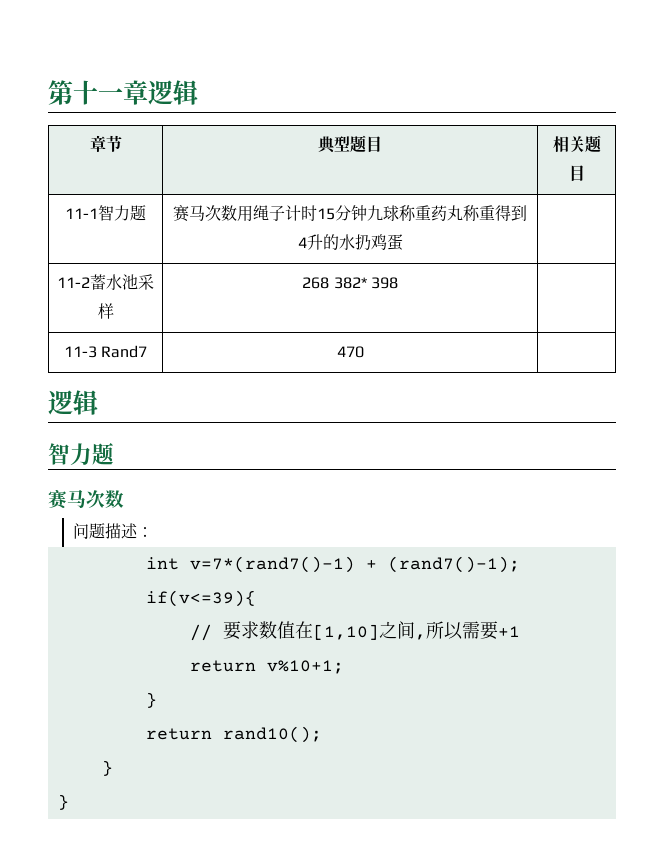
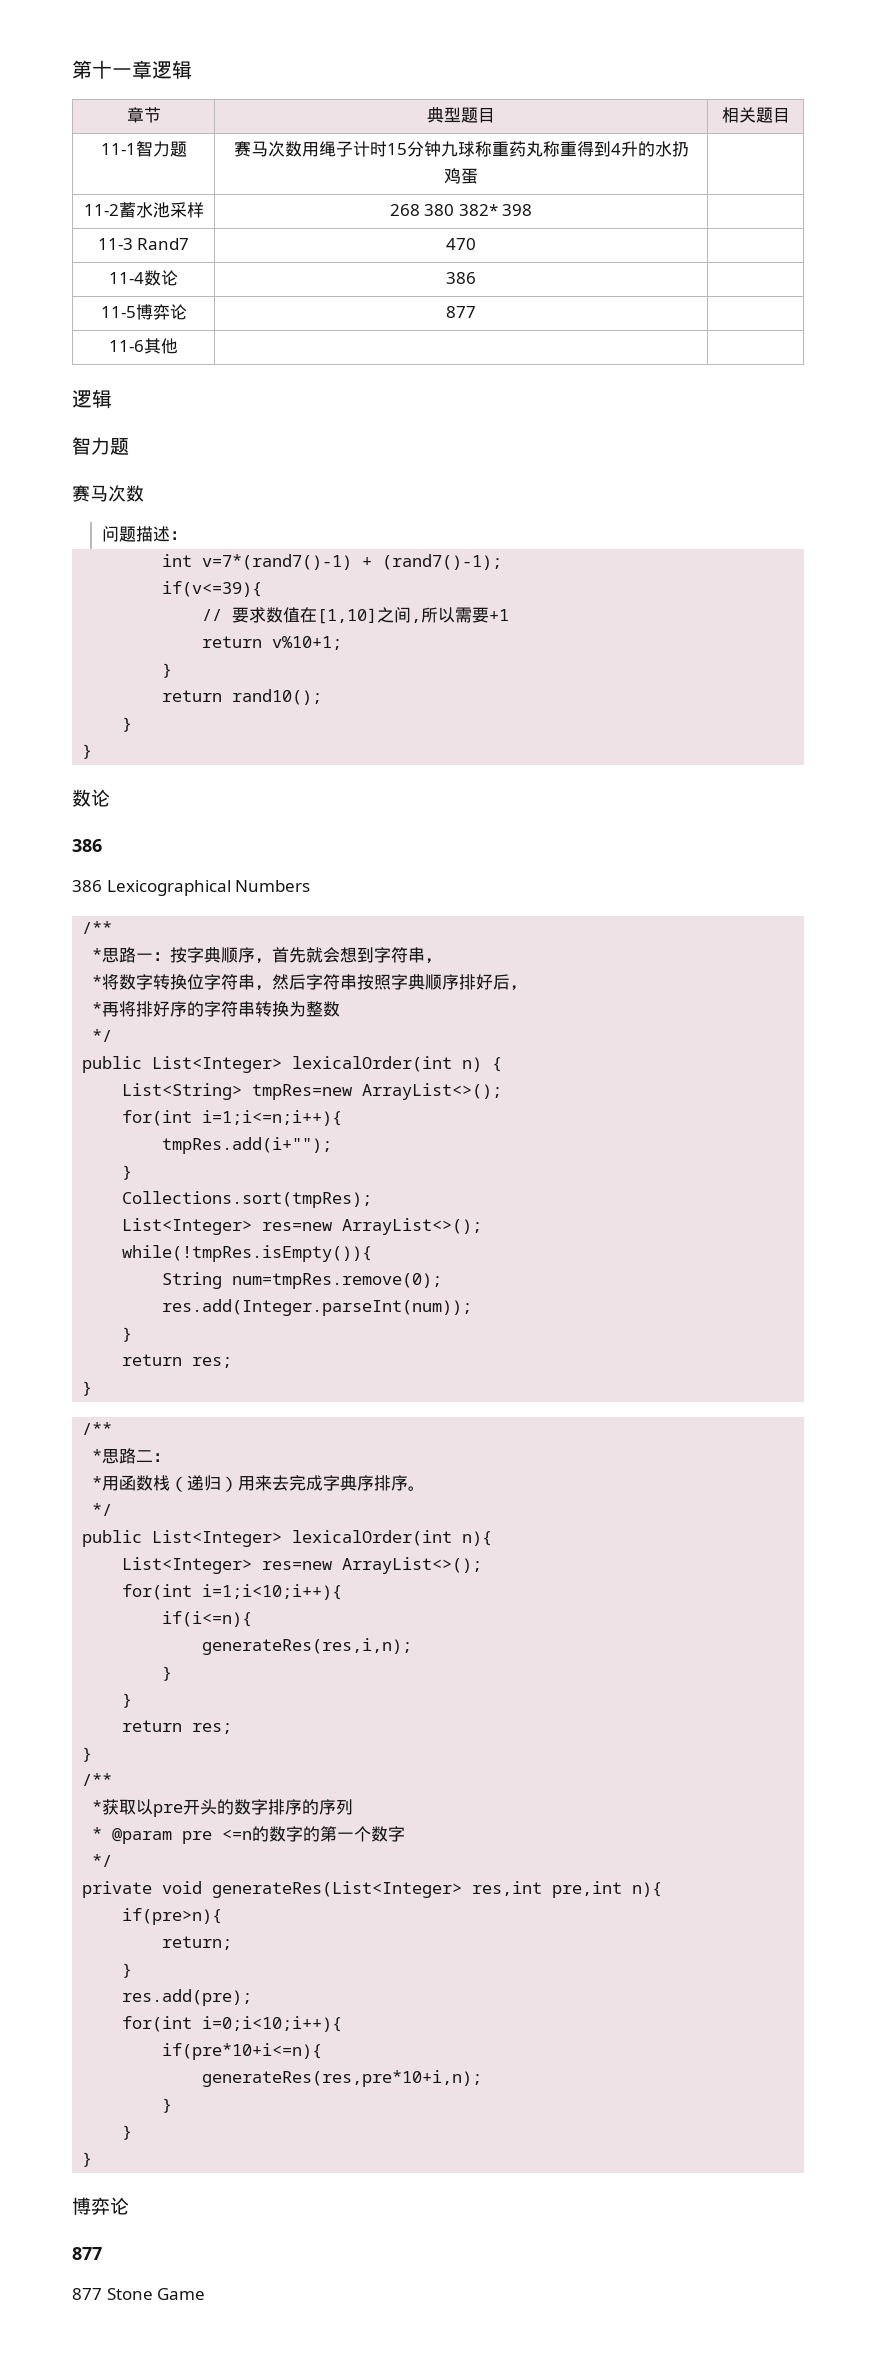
(330, 283) none -> [424,204,455,216] 380
(364, 352) none -> [109,270,178,286] [446,272,476,284] [100,304,187,320] [446,306,476,318] [109,338,178,354] // 11-4数论 | 386 | // 11-5博弈论 | 877 | // 11-6其他 | |
(69, 802) none -> [72,789,110,807] [72,839,102,852] [72,880,311,896] [82,921,113,934] [92,947,443,964] [92,974,528,991] [92,1001,341,1017] [92,1029,113,1042] [82,1056,503,1073] [122,1083,503,1100] [122,1110,343,1126] [162,1137,333,1154] [122,1165,133,1180] [122,1191,373,1208] [122,1218,483,1235] [122,1245,373,1262] [162,1272,443,1289] [162,1299,473,1316] [122,1327,133,1342] [122,1354,233,1368] [82,1381,93,1396] [82,1422,113,1435] [92,1448,171,1464] [92,1475,426,1492] [92,1503,113,1516] [82,1530,493,1547] [122,1557,483,1574] [122,1584,343,1600] [162,1611,253,1627] [202,1638,413,1655] [162,1666,173,1681] [122,1693,133,1708] [122,1720,233,1734] [82,1747,93,1762] [82,1773,113,1786] [92,1799,354,1817] [92,1826,406,1844] [92,1854,113,1867] [82,1881,663,1898] [122,1908,223,1925] [162,1936,233,1950] [122,1963,133,1978] [122,1989,253,2006] [122,2016,343,2032] [162,2043,323,2060] [202,2070,483,2087] [162,2098,173,2113] [122,2125,133,2140] [82,2152,93,2167] [72,2197,129,2215] [72,2247,102,2260] [72,2288,206,2300] // 数论 // 386 // 386 Lexicographical Numbers // /** // *思路一：按字典顺序，首先就会想到字符串， // *将数字转换位字符串，然后字符串按照字典顺序排好后， // *再将排好序的字符串转换为整数 // */ // public List<Integer> lexicalOrder(int n) { // List<String> tmpRes=new ArrayList<>(); // for(int i=1;i<=n;i++){ // tmpRes.add(i+""); // } // Collections.sort(tmpRes); // List<Integer> res=new ArrayList<>(); // while(!tmpRes.isEmpty()){ // String num=tmpRes.remove(0); // res.add(Integer.parseInt(num)); // } // return res; // } // /** // *思路二： // *用函数栈（递归）用来去完成字典序排序。 // */ // public List<Integer> lexicalOrder(int n){ // List<Integer> res=new ArrayList<>(); // for(int i=1;i<10;i++){ // if(i<=n){ // generateRes(res,i,n); // } // } // return res; // } // /** // *获取以pre开头的数字排序的序列 // * @param pre <=n的数字的第一个数字 // */ // private void generateRes(List<Integer> res,int pre,int n){ // if(pre>n){ // return; // } // res.add(pre); // for(int i=0;i<10;i++){ // if(pre*10+i<=n){ // generateRes(res,pre*10+i,n); // } // } // } // 博弈论 // 877 // 877 Stone Game

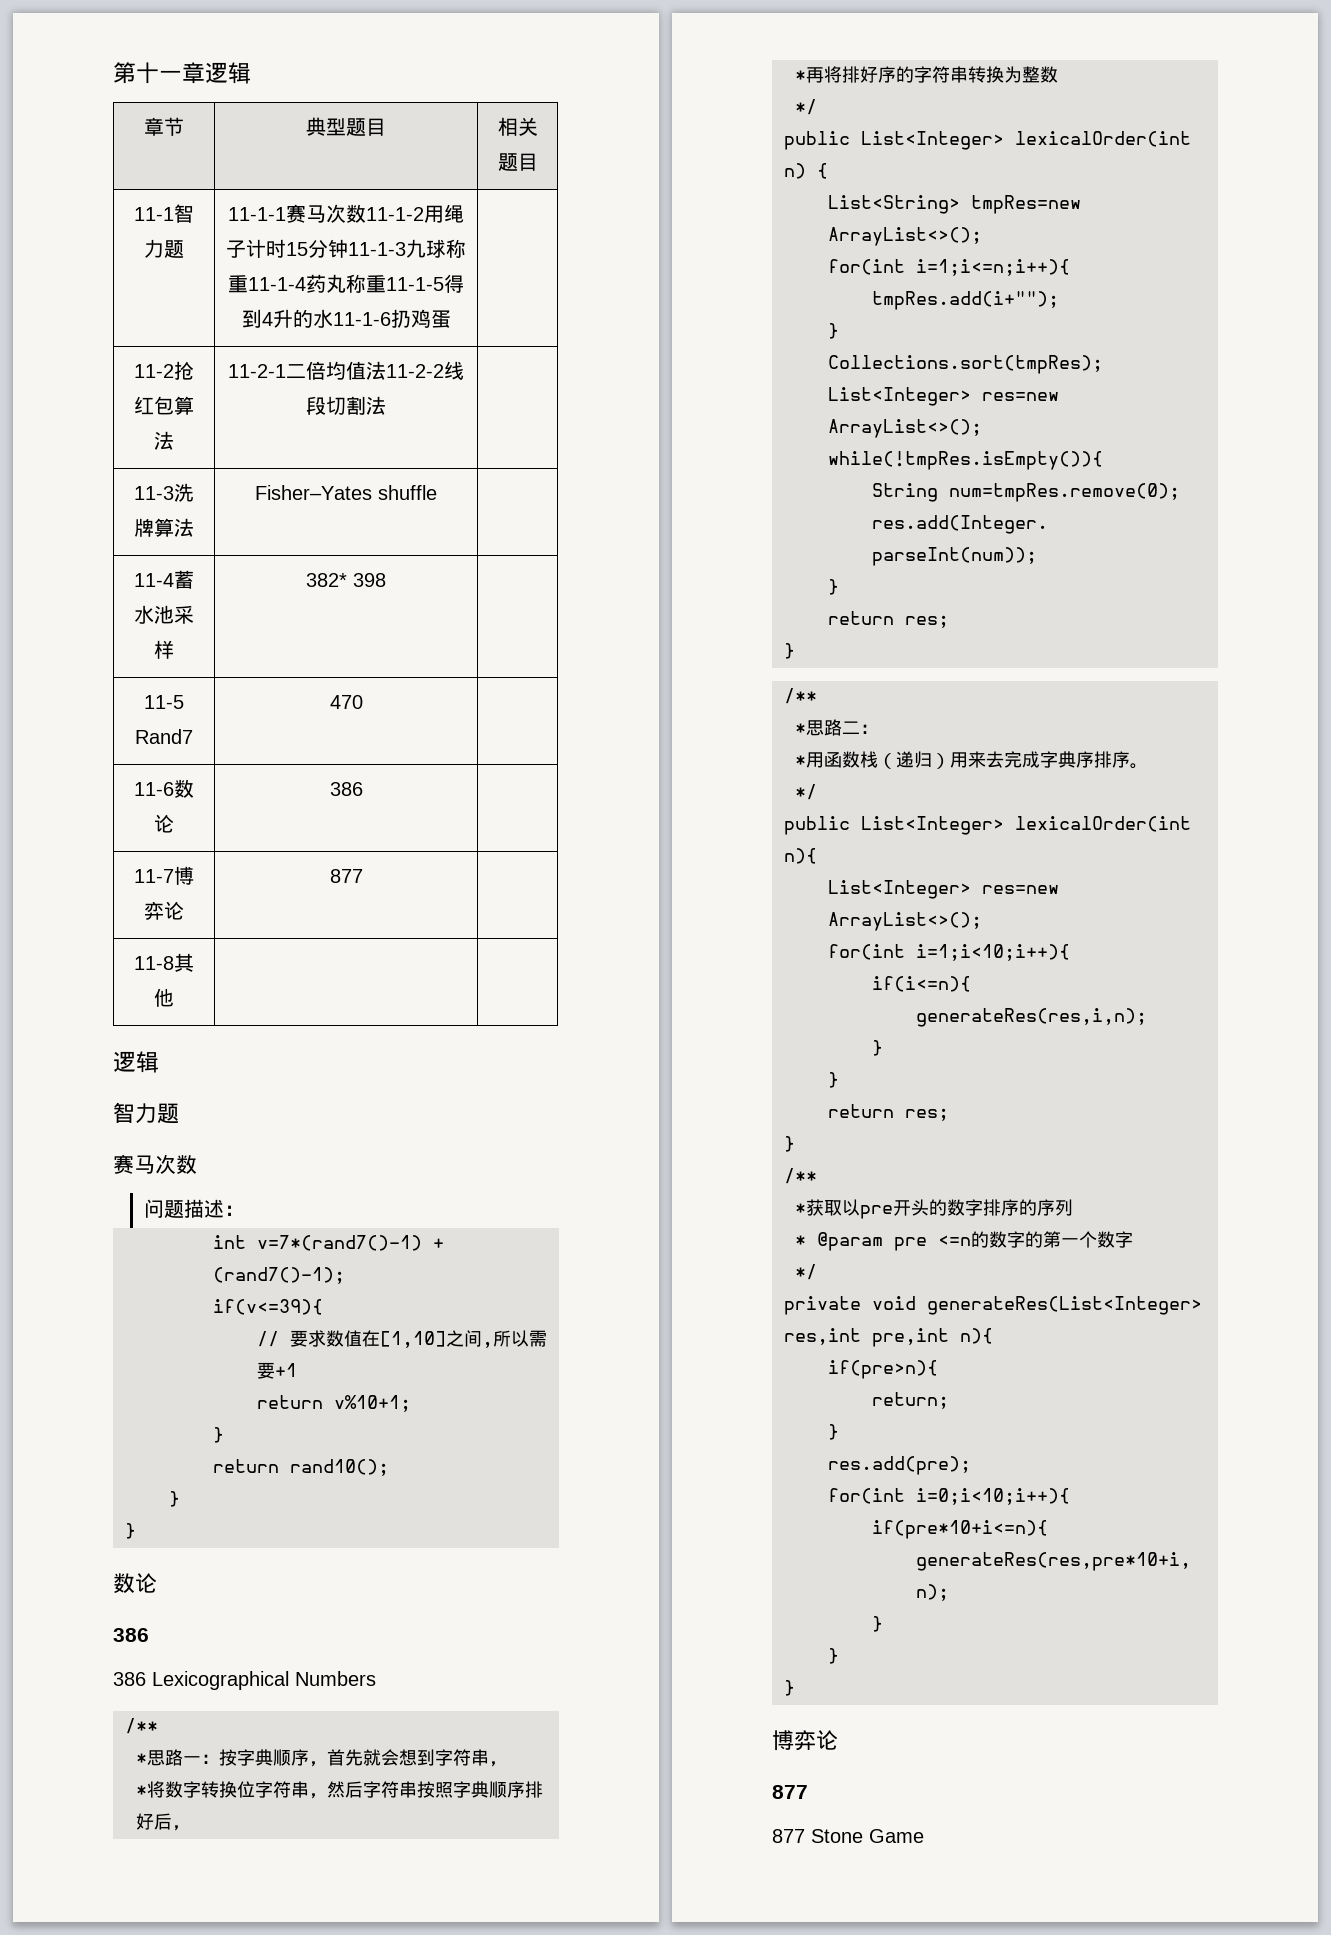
[233,141,302,157] 赛马次数 -> [228,204,424,223] 11-1-1赛马次数11-1-2
(441, 149) none -> [348,242,406,256] 11-1-3
(509, 149) none -> [248,277,306,291] 11-1-4
(577, 149) none -> [386,277,444,291] 11-1-5
(672, 149) none -> [332,312,391,326] 11-1-6
(119, 210) none -> [174,361,194,380] [134,396,194,415] [154,431,174,450] [228,361,464,380] [306,396,386,415] [134,483,194,502] [134,518,194,537] [254,485,437,500] [134,573,174,587] 抢红包算法 | 11-2-1二倍均值法11-2-2线段切割法 | // 11-3洗牌算法 | Fisher–Yates shuffle | // 11-4
[389,204,455,216] 268 380 -> (174, 649) none
[97,238,133,250] 11-3 -> [144,695,184,709] 11-5
[109,272,144,284] 11-4 -> [134,782,174,796] 11-6
[100,306,136,318] 11-5 -> [134,869,174,883] 11-7
[109,340,144,352] 11-6 -> [134,956,174,970] 11-8

